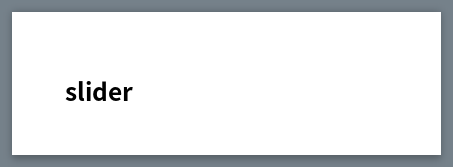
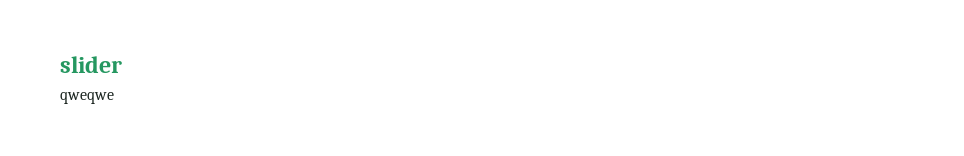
(133, 91) none -> [60,92,114,104] // qweqwe

